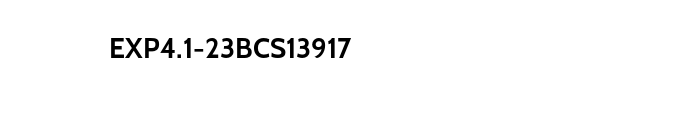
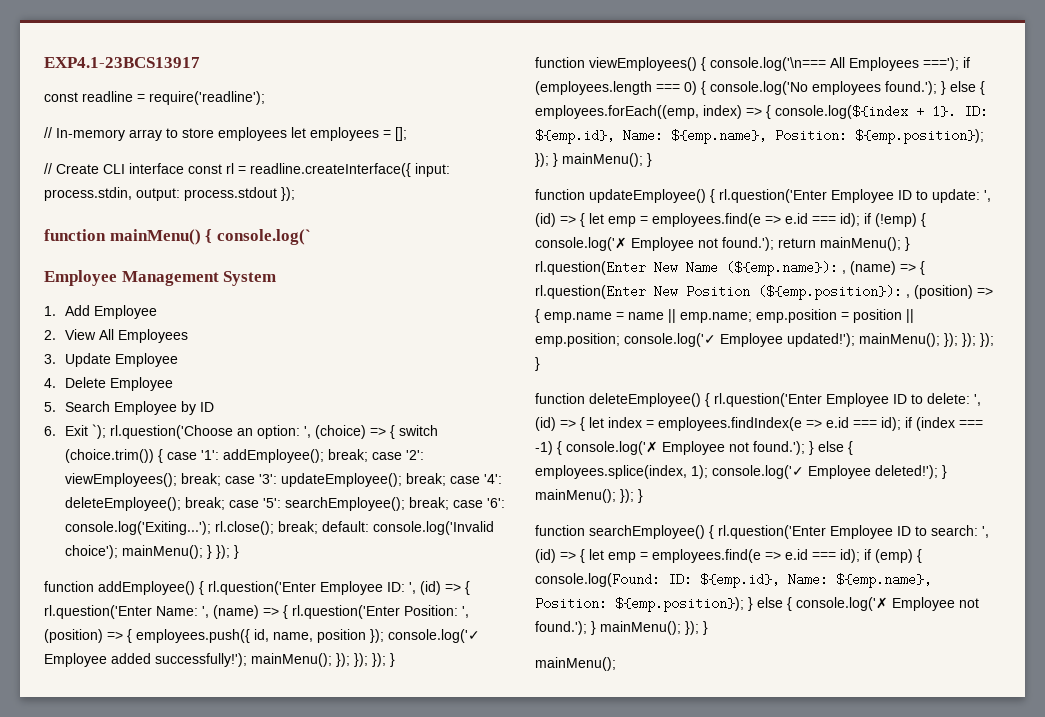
(352, 48) none -> [44,91,265,105] [44,127,407,141] [44,163,450,177] [44,187,295,201] [44,229,311,245] [44,270,277,286] [44,305,158,319] [44,329,189,343] [44,353,179,367] [44,377,174,391] [44,401,215,415] [44,424,439,439] [65,449,425,463] [65,473,503,487] [65,497,506,511] [65,521,495,535] [65,545,240,559] [44,581,470,595] [44,605,469,619] [44,629,480,643] [44,653,395,667] [535,57,970,71] [535,81,985,95] [535,105,988,119] [535,129,984,144] [535,153,652,167] [535,189,991,203] [535,213,926,227] [535,237,910,251] [535,261,925,276] [535,285,993,300] [535,309,914,323] [535,333,994,347] [535,357,540,371] [535,393,981,407] [535,417,983,431] [535,441,853,455] [535,465,947,479] [535,489,643,503] [535,525,989,539] [535,549,922,563] [535,573,932,588] [535,597,979,612] [535,621,708,635] [535,657,616,671] // const readline = require('readline'); // // In-memory array to store employees let employees = []; // // Create CLI interface const rl = readline.createInterface({ input: process.stdin, output: process.stdout }); // function mainMenu() { console.log(` // Employee Management System // 1. Add Employee // 2. View All Employees // 3. Update Employee // 4. Delete Employee // 5. Search Employee by ID // 6. Exit `); rl.question('Choose an option: ', (choice) => { switch (choice.trim()) { case '1': addEmployee(); break; case '2': viewEmployees(); break; case '3': updateEmployee(); break; case '4': deleteEmployee(); break; case '5': searchEmployee(); break; case '6': console.log('Exiting...'); rl.close(); break; default: console.log('Invalid choice'); mainMenu(); } }); } // function addEmployee() { rl.question('Enter Employee ID: ', (id) => { rl.question('Enter Name: ', (name) => { rl.question('Enter Position: ', (position) => { employees.push({ id, name, position }); console.log('✓ Employee added successfully!'); mainMenu(); }); }); }); } // function viewEmployees() { console.log('\n=== All Employees ==='); if (employees.length === 0) { console.log('No employees found.'); } else { employees.forEach((emp, index) => { console.log(${index + 1}. ID: ${emp.id}, Name: ${emp.name}, Position: ${emp.position}); }); } mainMenu(); } // function updateEmployee() { rl.question('Enter Employee ID to update: ', (id) => { let emp = employees.find(e => e.id === id); if (!emp) { console.log('✗ Employee not found.'); return mainMenu(); } rl.question(Enter New Name (${emp.name}): , (name) => { rl.question(Enter New Position (${emp.position}): , (position) => { emp.name = name || emp.name; emp.position = position || emp.position; console.log('✓ Employee updated!'); mainMenu(); }); }); }); } // function deleteEmployee() { rl.question('Enter Employee ID to delete: ', (id) => { let index = employees.findIndex(e => e.id === id); if (index === -1) { console.log('✗ Employee not found.'); } else { employees.splice(index, 1); console.log('✓ Employee deleted!'); } mainMenu(); }); } // function searchEmployee() { rl.question('Enter Employee ID to search: ', (id) => { let emp = employees.find(e => e.id === id); if (emp) { console.log(Found: ID: ${emp.id}, Name: ${emp.name}, Position: ${emp.position}); } else { console.log('✗ Employee not found.'); } mainMenu(); }); } // mainMenu();

